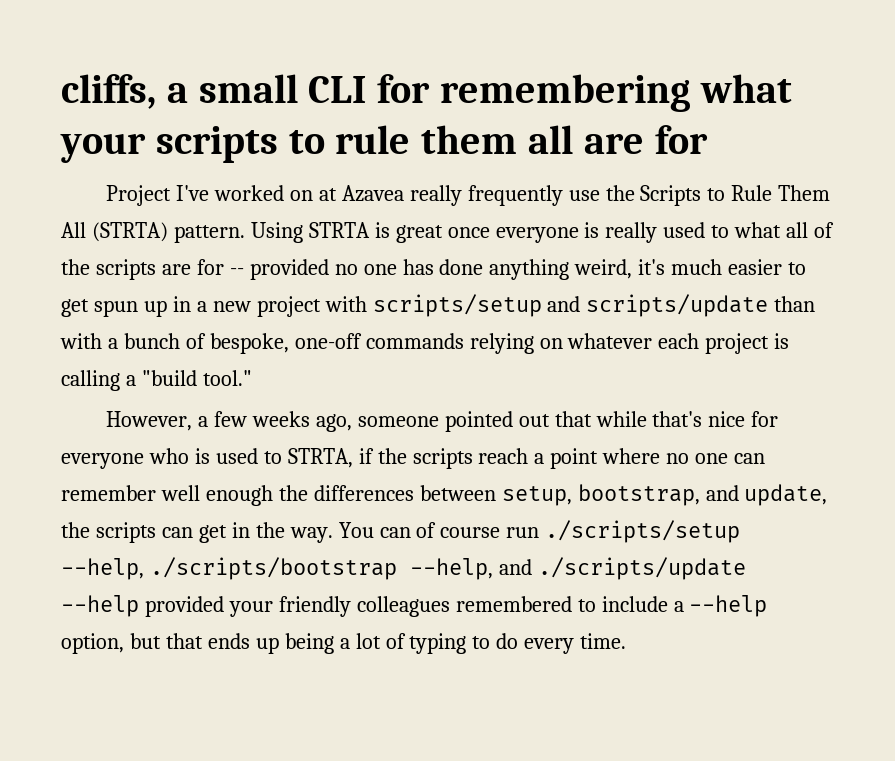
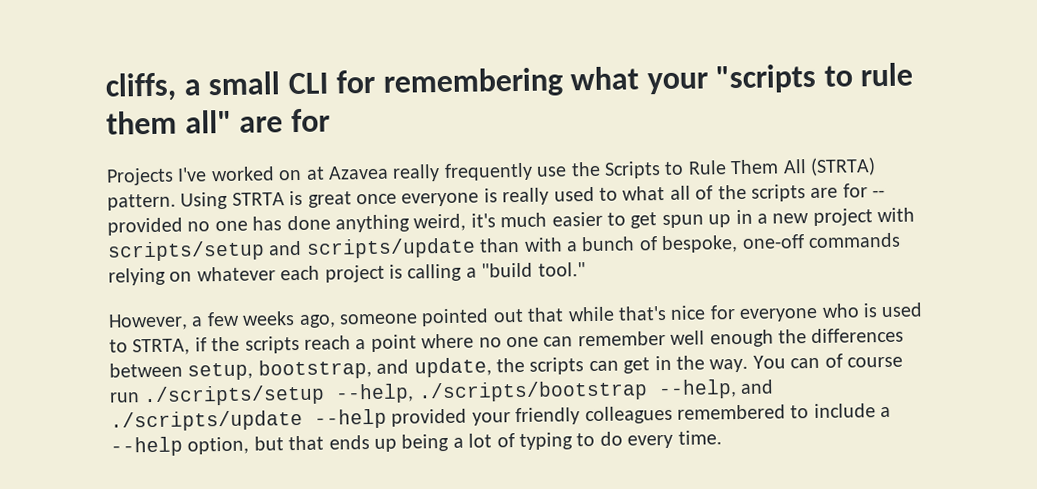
[155,126,278,163] scripts -> [715,63,817,94] "scripts
[528,125,573,154] all -> [184,109,232,134] all"
[106,185,172,206] Project -> [106,167,174,186] Projects

